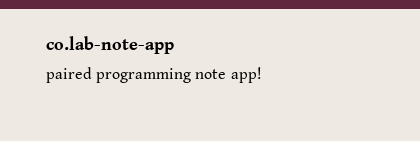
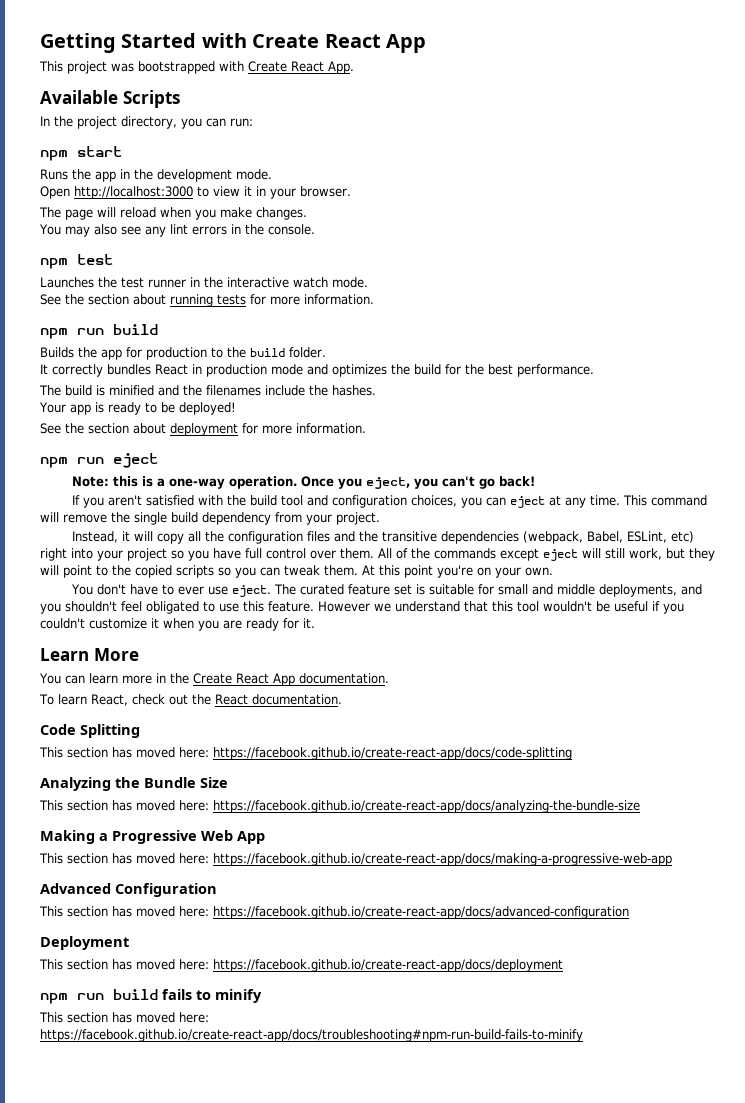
[46,36,174,54] [46,67,262,83] co.lab-note-app // paired programming note app! -> [40,33,426,53] [39,61,354,74] [40,90,180,108] [40,116,253,129] [40,146,122,161] [40,169,272,182] [40,186,351,199] [39,207,307,220] [39,224,315,237] [40,254,113,269] [40,277,368,288] [40,294,374,307] [40,324,158,339] [40,347,326,360] [40,364,594,377] [39,385,376,396] [39,402,236,415] [40,423,366,436] [40,453,158,468] [72,476,536,489] [72,495,708,508] [40,512,380,525] [72,531,695,544] [40,548,715,561] [40,565,553,578] [71,584,703,597] [40,601,684,614] [40,618,315,631] [40,648,139,661] [39,673,389,686] [39,694,342,706] [40,724,140,738] [39,747,572,760] [40,777,228,791] [39,800,640,813] [40,830,265,844] [39,853,672,866] [40,883,217,897] [39,906,629,919] [40,936,129,950] [39,959,563,972] [40,989,262,1004] [39,1012,209,1023] [40,1029,583,1042] Getting Started with Create React App // This project was bootstrapped with Create React App. // Available Scripts // In the project directory, you can run: // npm start // Runs the app in the development mode. // Open http://localhost:3000 to view it in your browser. // The page will reload when you make changes. // You may also see any lint errors in the console. // npm test // Launches the test runner in the interactive watch mode. // See the section about running tests for more information. // npm run build // Builds the app for production to the build folder. // It correctly bundles React in production mode and optimizes the build for the best performance. // The build is minified and the filenames include the hashes. // Your app is ready to be deployed! // See the section about deployment for more information. // npm run eject // Note: this is a one-way operation. Once you eject, you can't go back! // If you aren't satisfied with the build tool and configuration choices, you can eject at any time. This command will remove the single build dependency from your project. // Instead, it will copy all the configuration files and the transitive dependencies (webpack, Babel, ESLint, etc) right into your project so you have full control over them. All of the commands except eject will still work, but they will point to the copied scripts so you can tweak them. At this point you're on your own. // You don't have to ever use eject. The curated feature set is suitable for small and middle deployments, and you shouldn't feel obligated to use this feature. However we understand that this tool wouldn't be useful if you couldn't customize it when you are ready for it. // Learn More // You can learn more in the Create React App documentation. // To learn React, check out the React documentation. // Code Splitting // This section has moved here: https://facebook.github.io/create-react-app/docs/code-splitting // Analyzing the Bundle Size // This section has moved here: https://facebook.github.io/create-react-app/docs/analyzing-the-bundle-size // Making a Progressive Web App // This section has moved here: https://facebook.github.io/create-react-app/docs/making-a-progressive-web-app // Advanced Configuration // This section has moved here: https://facebook.github.io/create-react-app/docs/advanced-configuration // Deployment // This section has moved here: https://facebook.github.io/create-react-app/docs/deployment // npm run build fails to minify // This section has moved here: https://facebook.github.io/create-react-app/docs/troubleshooting#npm-run-build-fails-to-minify

